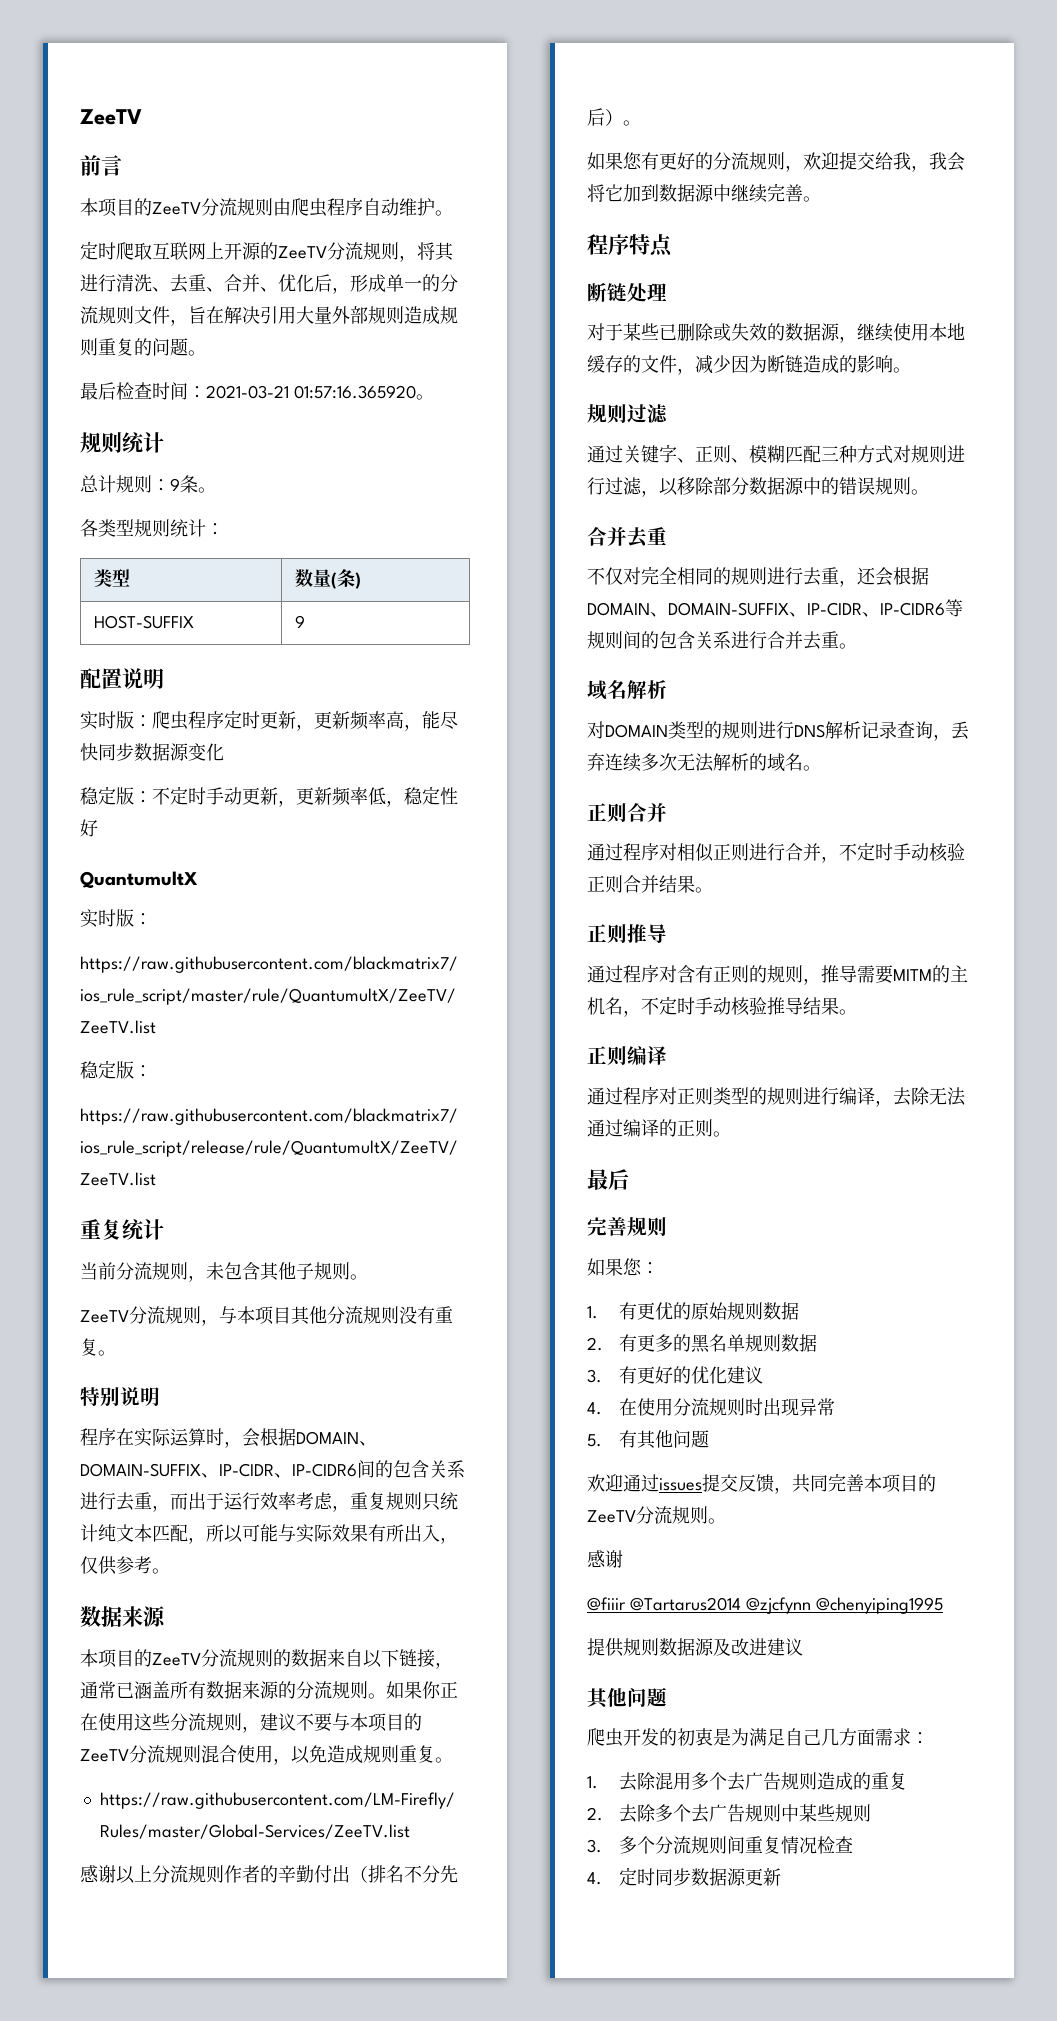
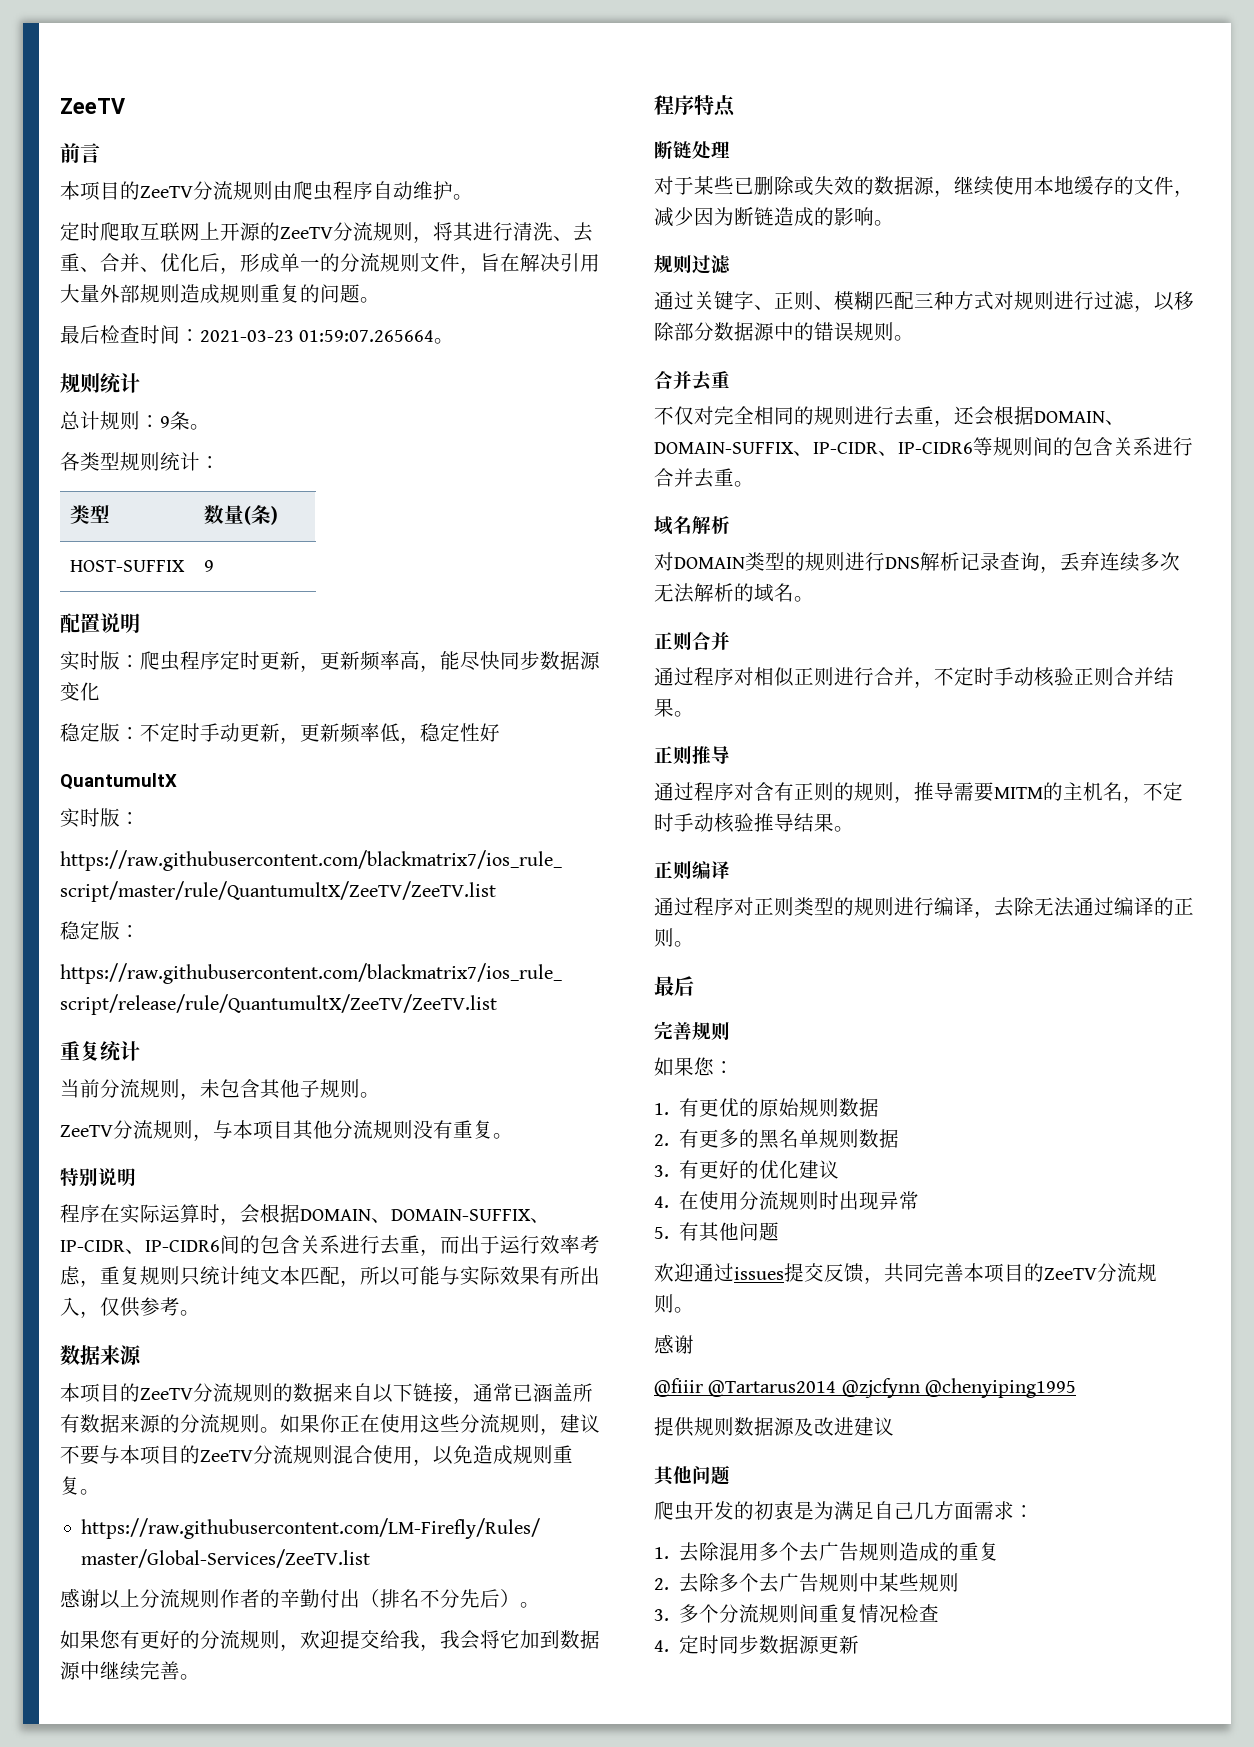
[206,385,416,399] 2021-03-21 01:57:16.365920 -> [200,330,435,342] 2021-03-23 01:59:07.265664

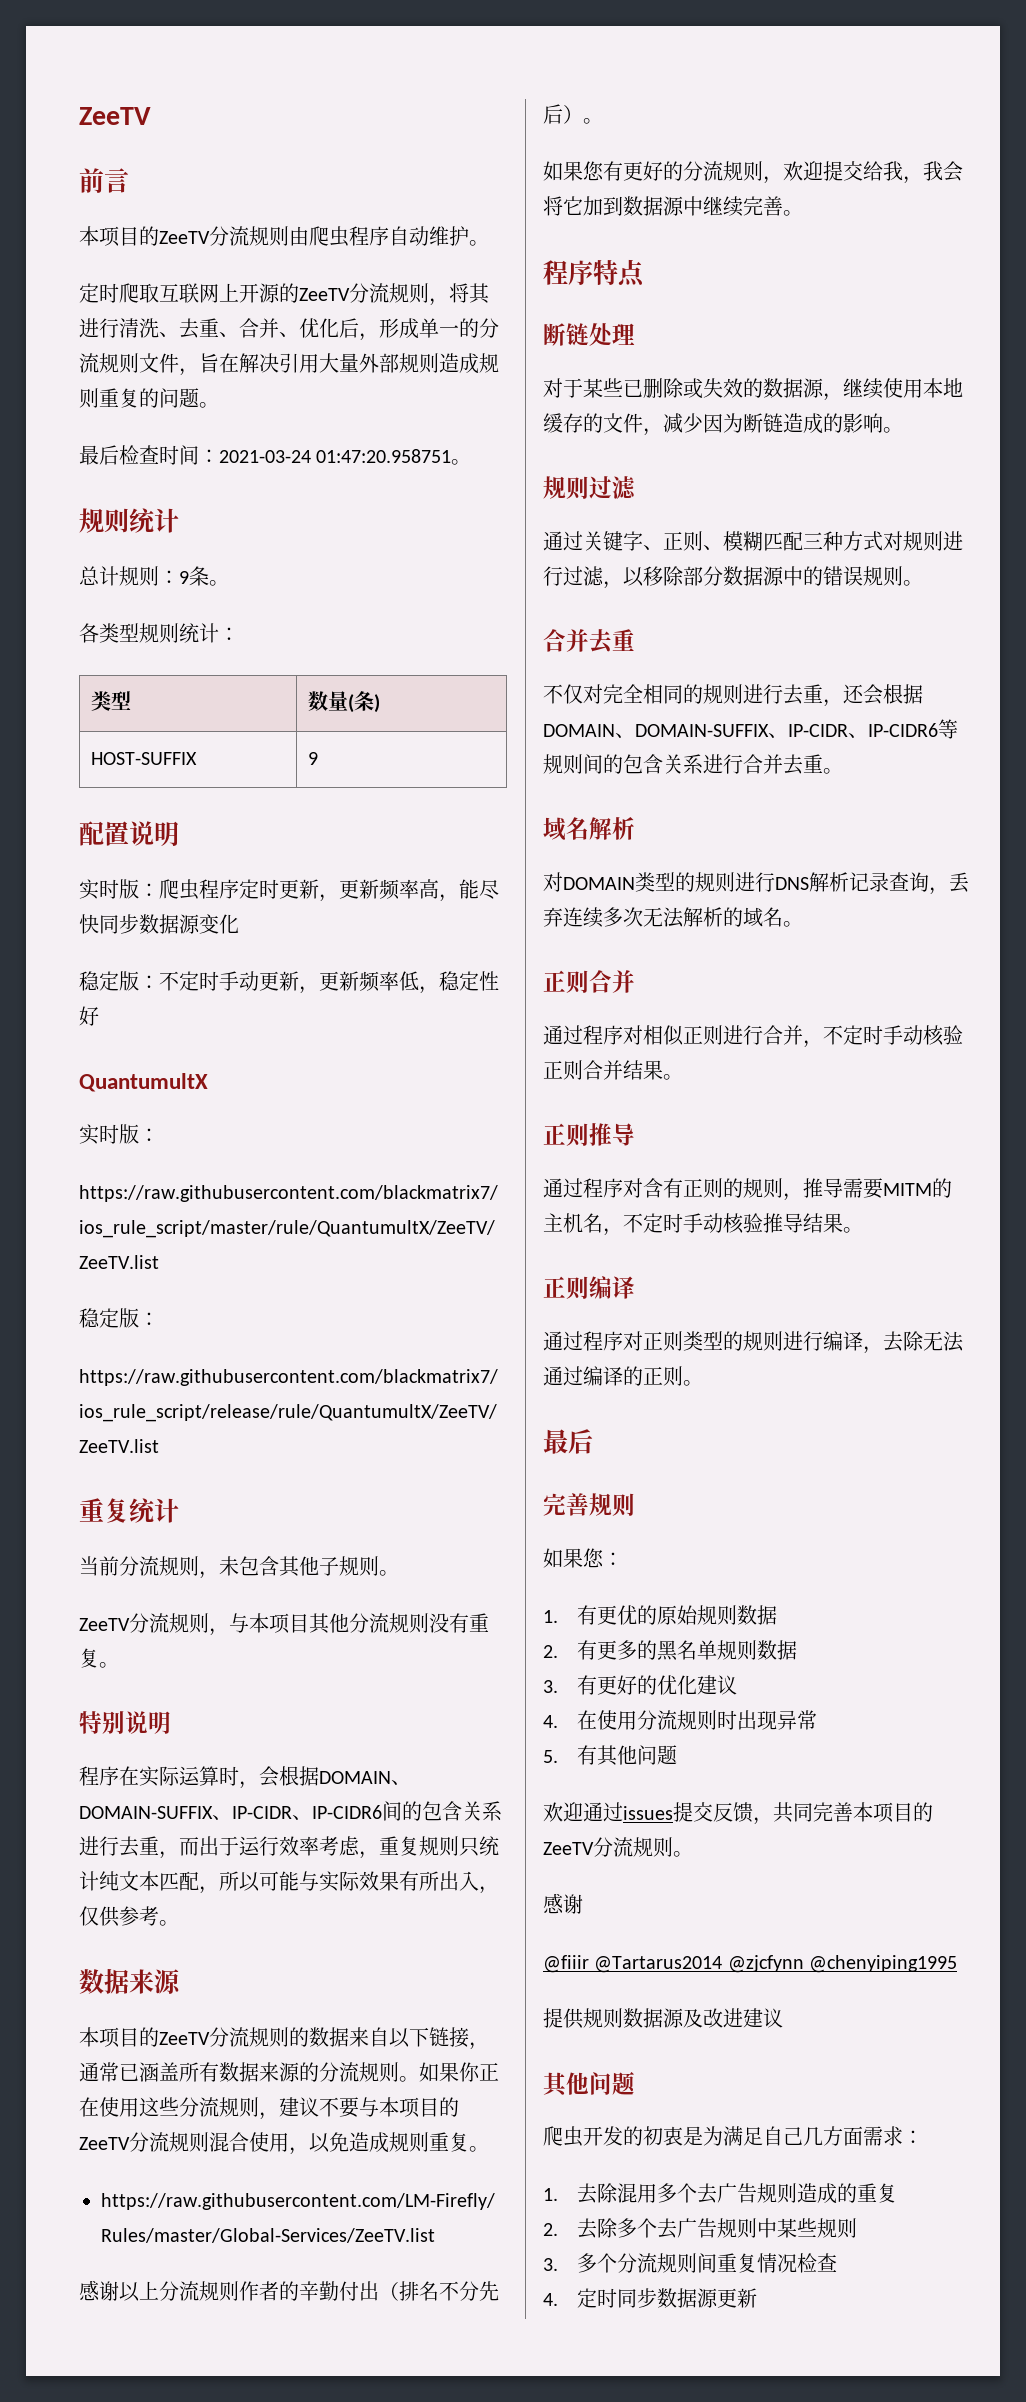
[200,330,435,342] 2021-03-23 01:59:07.265664 -> [219,449,452,463] 2021-03-24 01:47:20.958751

